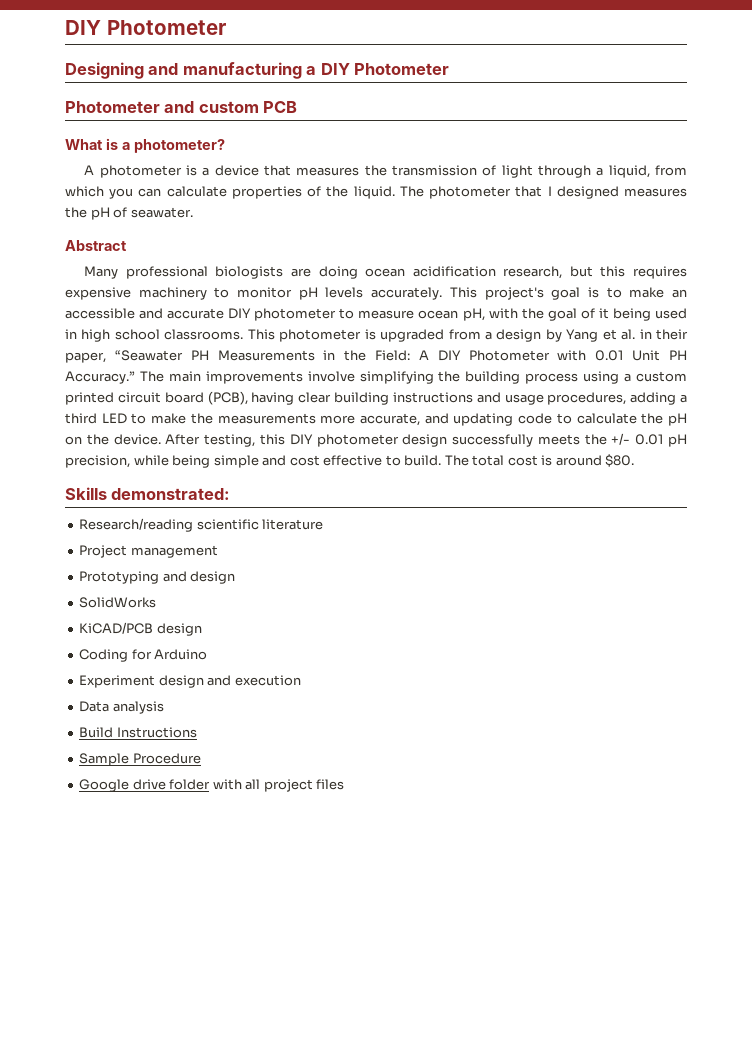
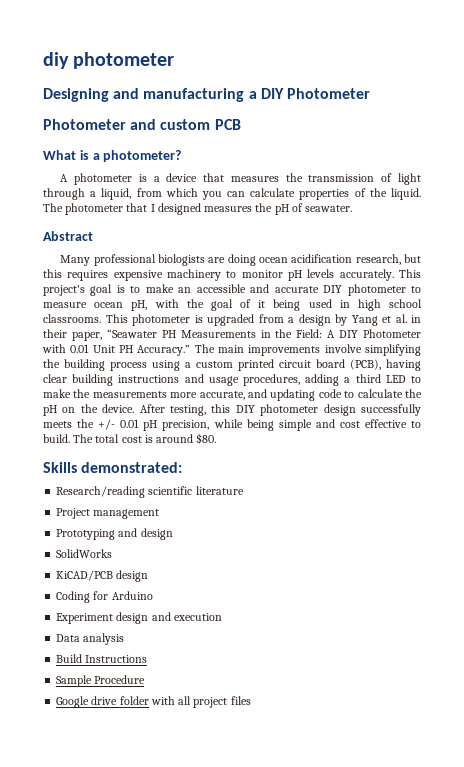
[65,20,226,35] DIY Photometer -> [43,52,175,69] diy photometer

